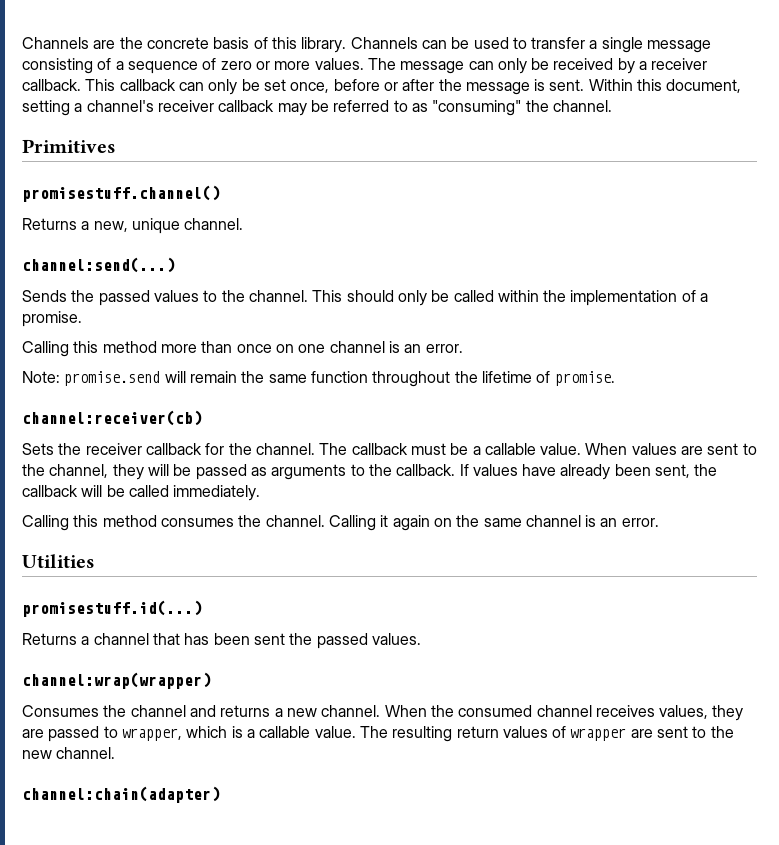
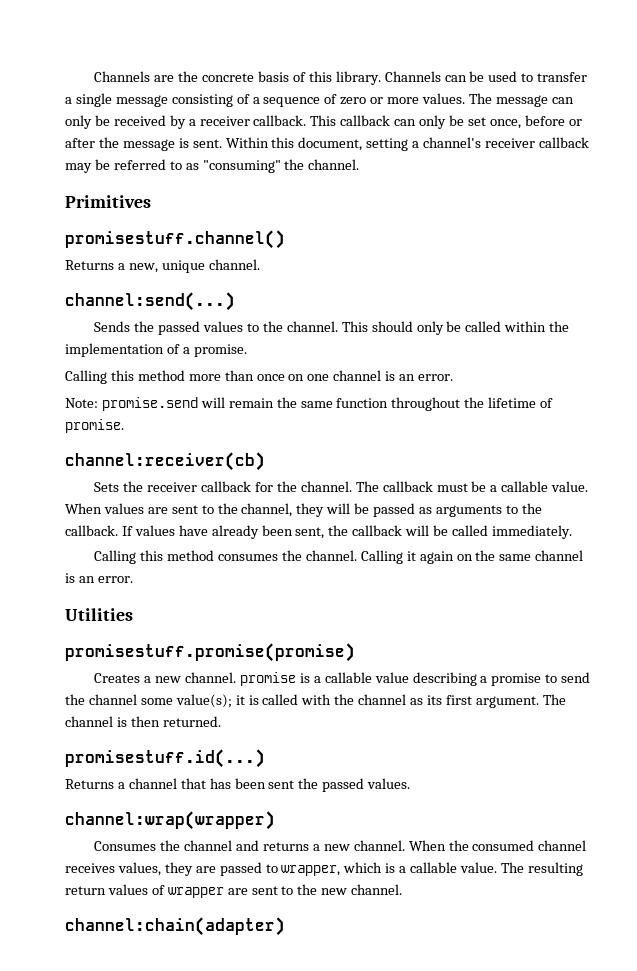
(95, 561) none -> [65,643,355,662] [94,672,591,686] [65,694,566,708] [65,716,221,727] // promisestuff.promise(promise) // Creates a new channel. promise is a callable value describing a promise to send the channel some value(s); it is called with the channel as its first argument. The channel is then returned.

